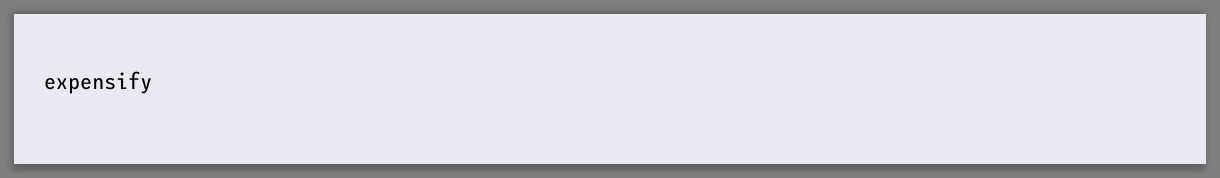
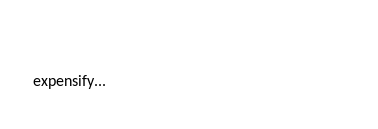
[44,71,152,94] expensify -> [33,75,106,89] expensify...

